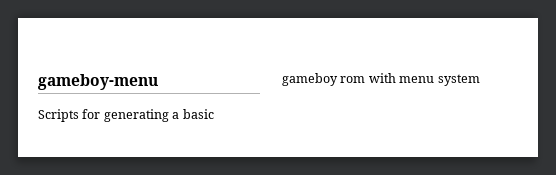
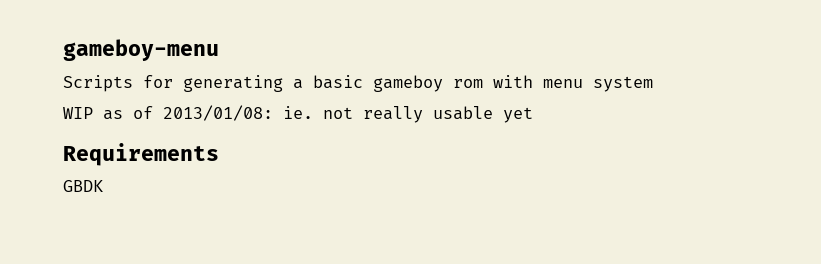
(480, 80) none -> [63,105,533,123] [63,143,219,166] [63,180,103,192] // WIP as of 2013/01/08: ie. not really usable yet // Requirements // GBDK

